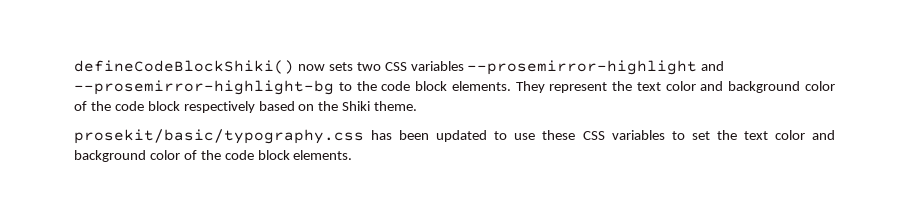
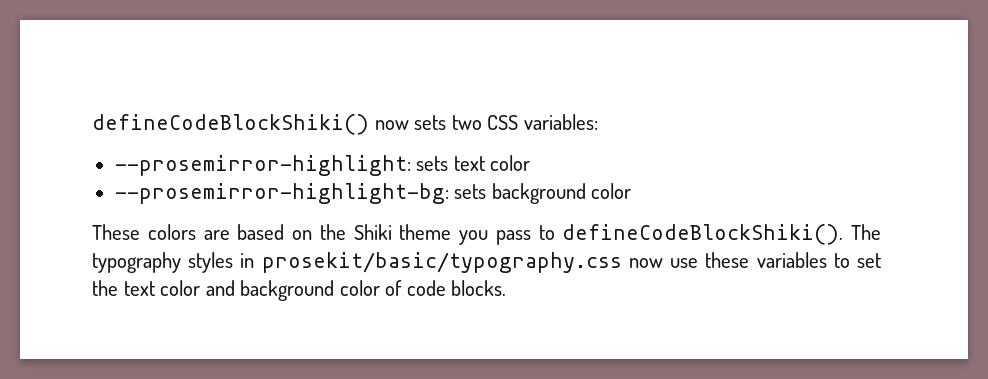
[410,60,725,75] [74,80,835,95] [74,101,418,113] [74,129,508,144] variables --prosemirror-highlight and --prosemirror-highlight-bg to the code block elements. They represent the text color and background color of the code block respectively based on the Shiki theme. // prosekit/basic/typography.css has been updated to -> [523,114,598,130] [114,155,531,176] [114,183,632,204] [92,224,881,245] [92,252,663,273] variables: // --prosemirror-highlight: sets text color // --prosemirror-highlight-bg: sets background color // These colors are based on the Shiki theme you pass to defineCodeBlockShiki(). The typography styles in prosekit/basic/typography.css now
[582,131,605,140] CSS -> (750, 260) none
[200,150,353,160] the code block elements. -> [406,280,507,296] code blocks.

